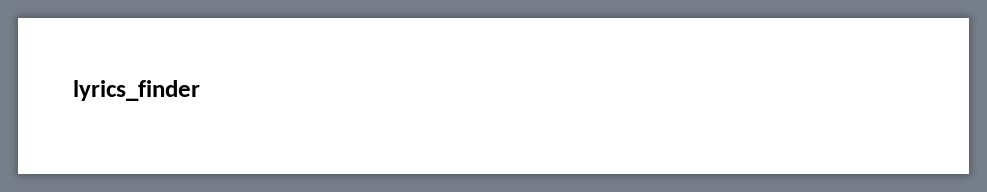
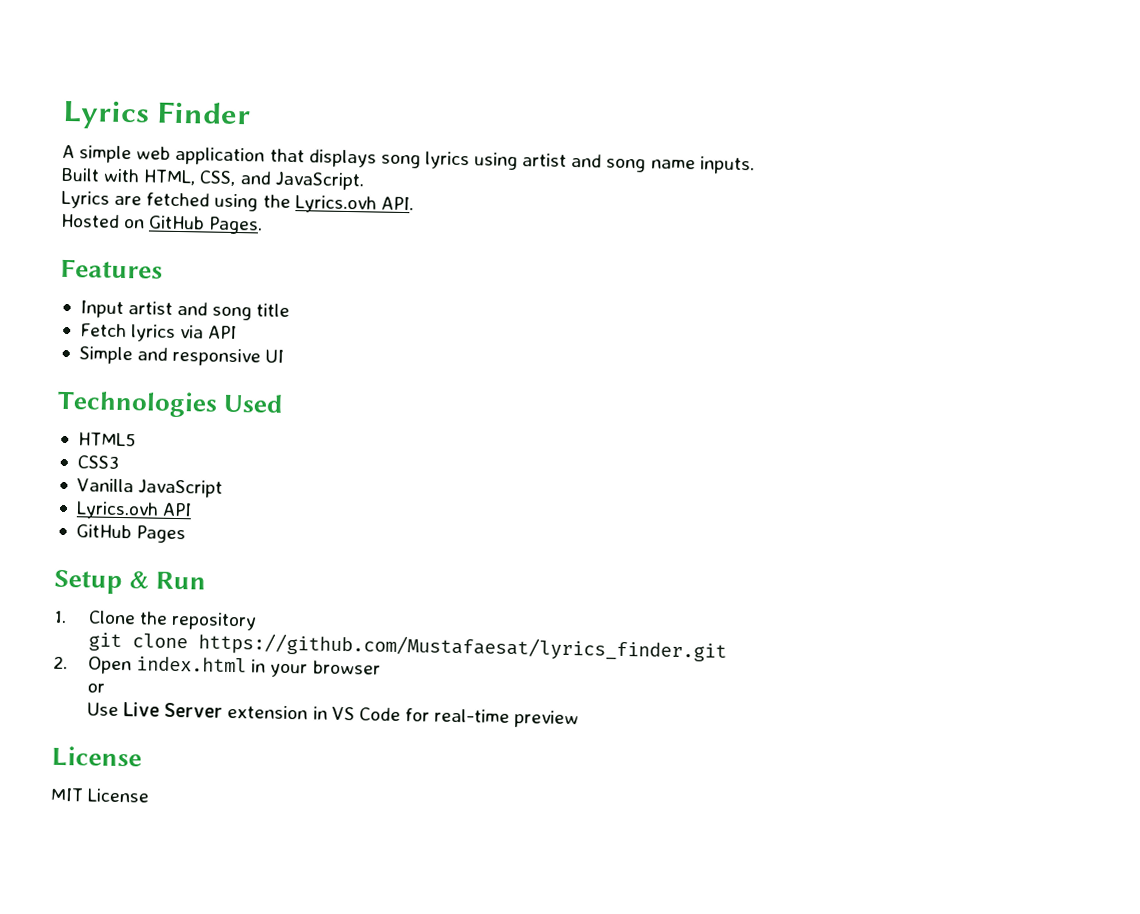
[73,80,200,101] lyrics_finder -> [62,99,252,130] [62,144,755,175] [61,167,365,191] [61,190,414,214] [61,213,264,235] [60,258,163,279] [79,300,291,321] [79,323,238,342] [78,346,285,367] [57,389,285,418] [77,432,136,447] [76,455,119,469] [76,478,224,498] [75,501,193,520] [75,524,187,544] [54,569,207,595] [53,610,258,631] [87,632,727,662] [53,655,381,678] [86,683,105,693] [86,702,580,729] [51,745,142,768] [50,787,151,803] Lyrics Finder // A simple web application that displays song lyrics using artist and song name inputs. // Built with HTML, CSS, and JavaScript. // Lyrics are fetched using the Lyrics.ovh API. // Hosted on GitHub Pages. // Features // Input artist and song title // Fetch lyrics via API // Simple and responsive UI // Technologies Used // HTML5 // CSS3 // Vanilla JavaScript // Lyrics.ovh API // GitHub Pages // Setup & Run // 1. Clone the repository // git clone https://github.com/Mustafaesat/lyrics_finder.git // 2. Open index.html in your browser // or // Use Live Server extension in VS Code for real-time preview // License // MIT License

